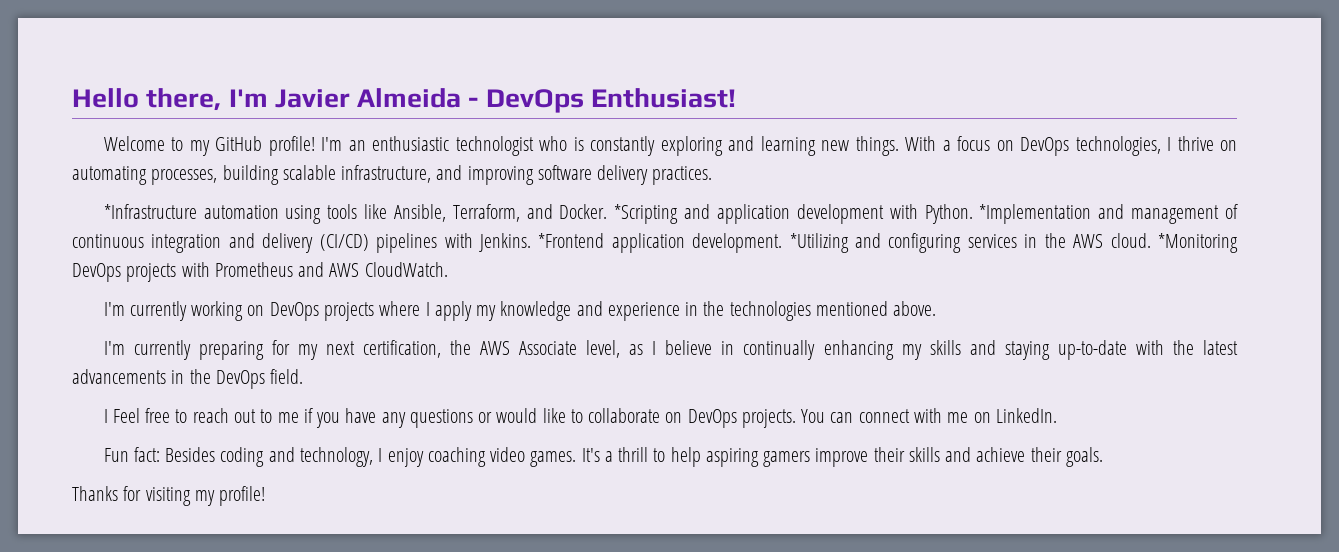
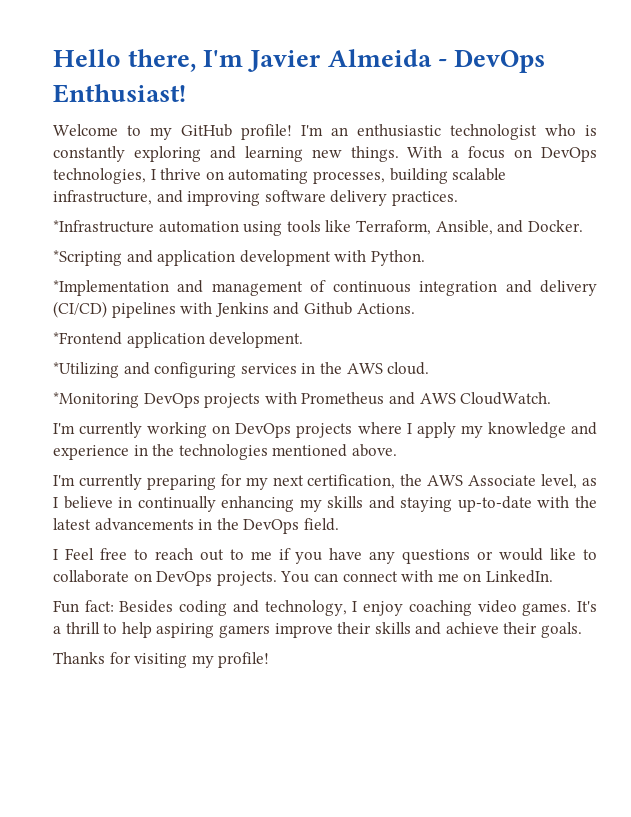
[393,204,520,222] Ansible, Terraform, -> [355,220,493,235] Terraform, Ansible,
(608, 211) none -> (583, 226) //
(973, 214) none -> (425, 258) //
[478,233,531,252] Jenkins. -> [214,302,415,317] Jenkins and Github Actions. //
(783, 243) none -> (304, 340) //
(1151, 240) none -> (430, 368) //

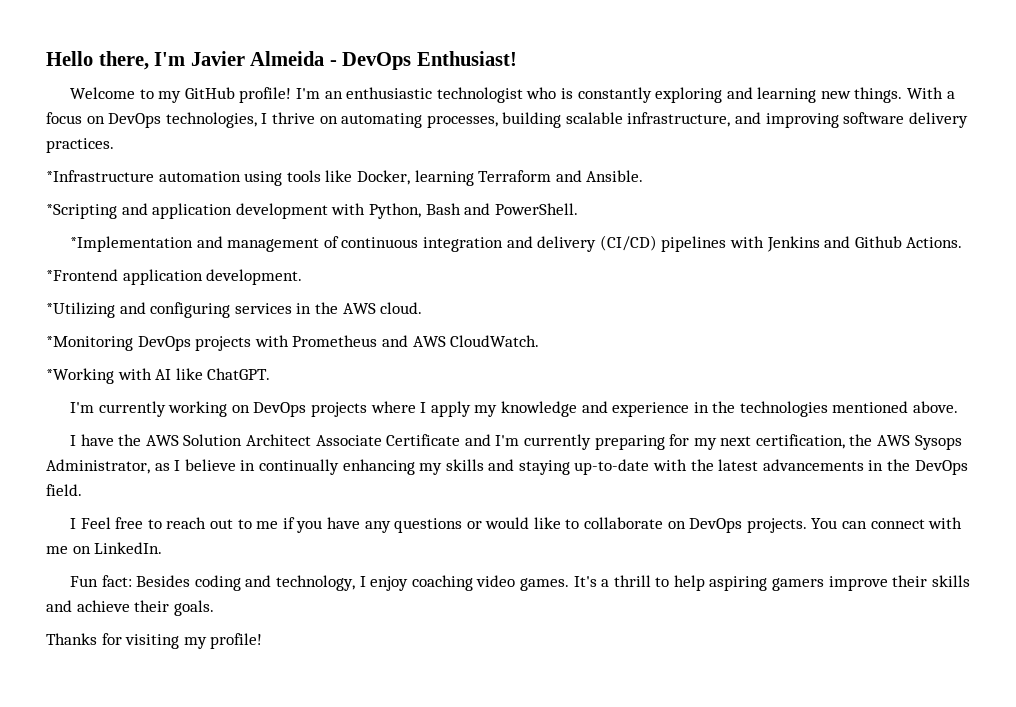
[355,220,583,235] Terraform, Ansible, and Docker. -> [356,170,644,186] Docker, learning Terraform and Ansible.
[370,250,425,266] Python. -> [368,203,578,219] Python, Bash and PowerShell.
(552, 398) none -> [46,368,271,384] // *Working with AI like ChatGPT.
(397, 450) none -> [70,434,491,446] I have the AWS Solution Architect Associate Certificate and
[468,474,578,489] Associate level, -> [914,435,962,450] [46,459,150,474] Sysops Administrator,

